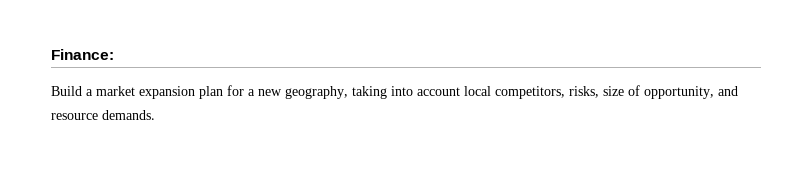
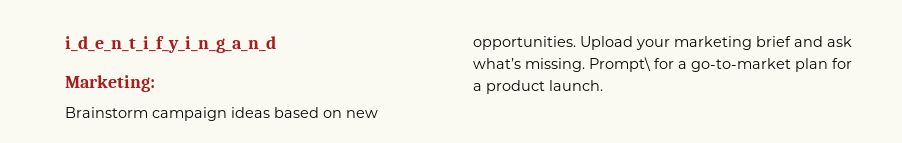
[51,49,114,60] [51,85,738,99] [51,110,155,120] Finance: // Build a market expansion plan for a new geography, taking into account local competitors, risks, size of opportunity, and resource demands. -> [65,36,276,53] [65,75,155,92] [65,107,378,121] [473,36,852,50] [473,57,852,72] [473,80,603,94] i_d_e_n_t_i_f_y_i_n_g_a_n_d // Marketing: // Brainstorm campaign ideas based on new opportunities. Upload your marketing brief and ask what’s missing. Prompt\ for a go-to-market plan for a product launch.

